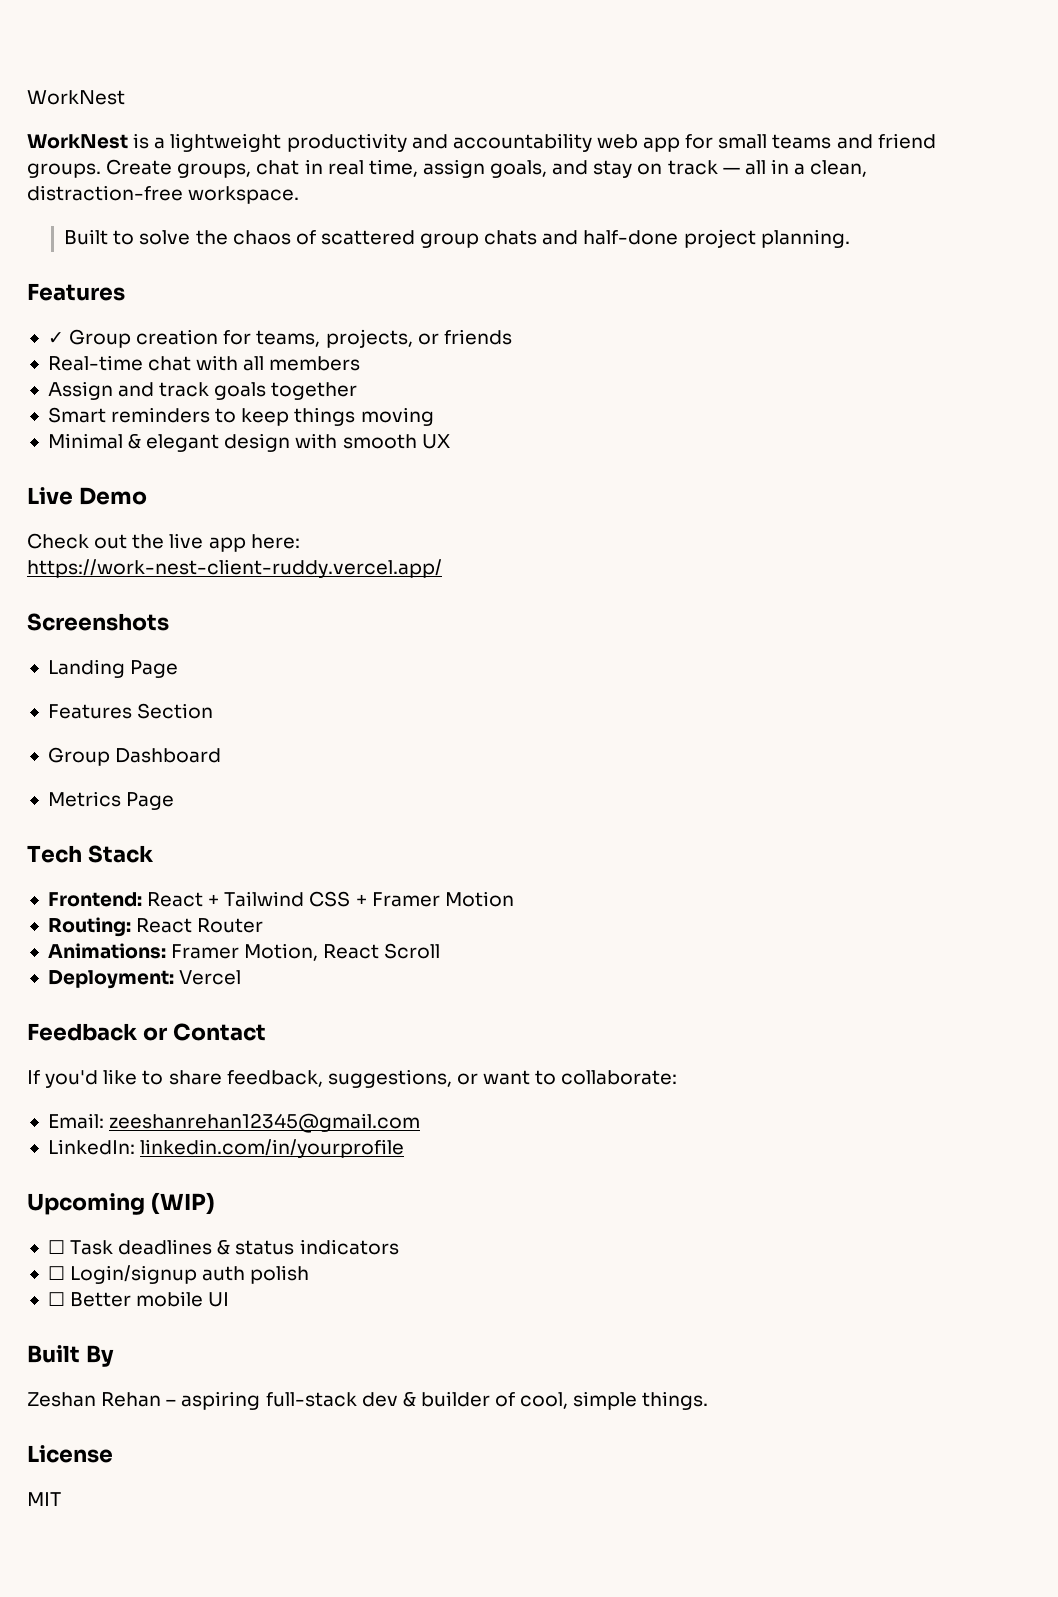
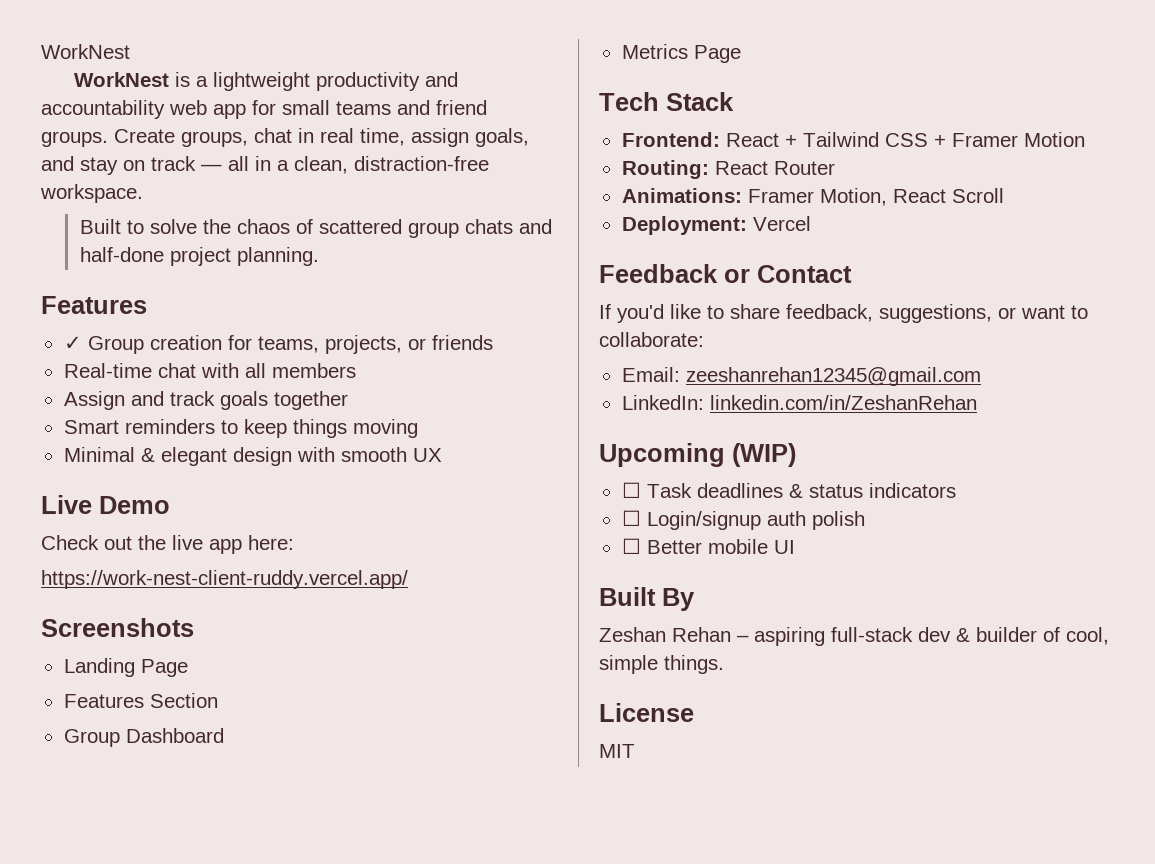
[140,1139,405,1158] linkedin.com/in/yourprofile -> [709,395,977,410] linkedin.com/in/ZeshanRehan

